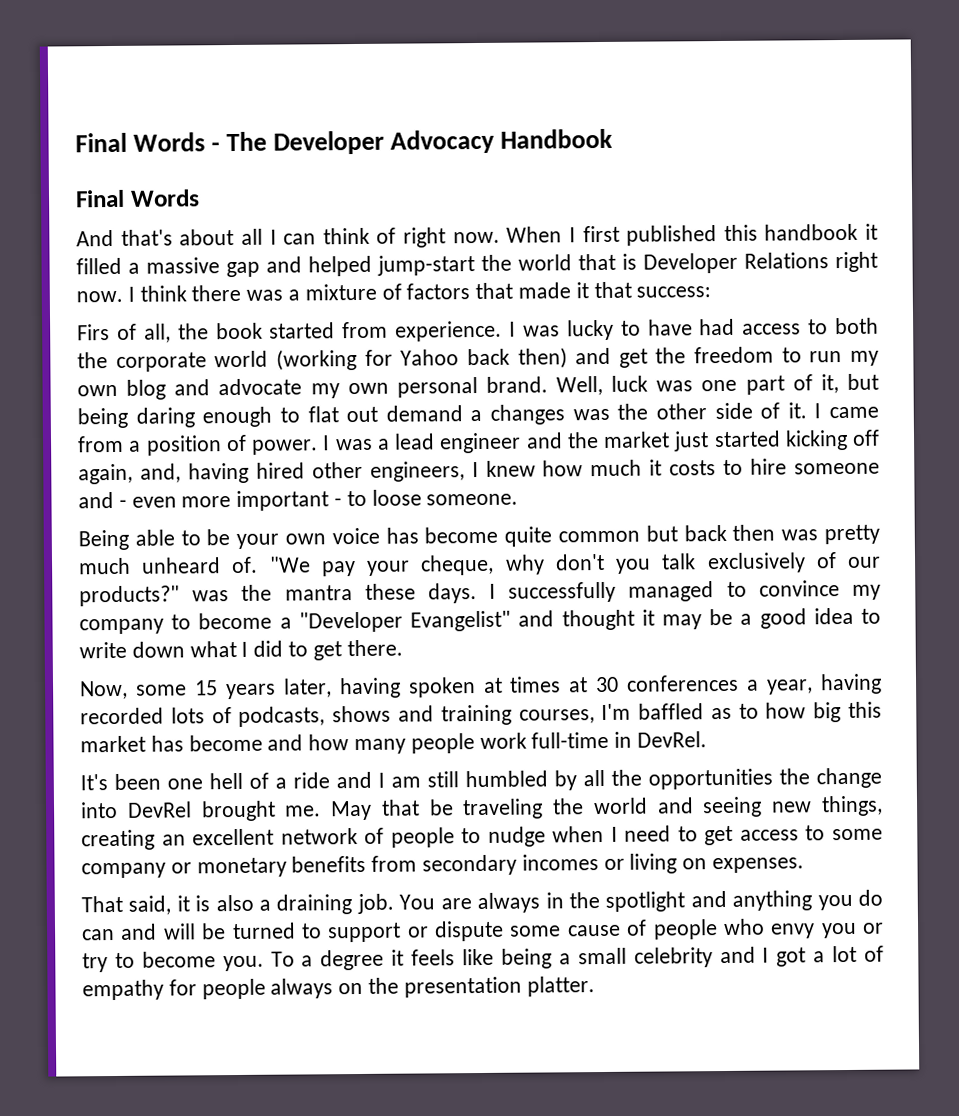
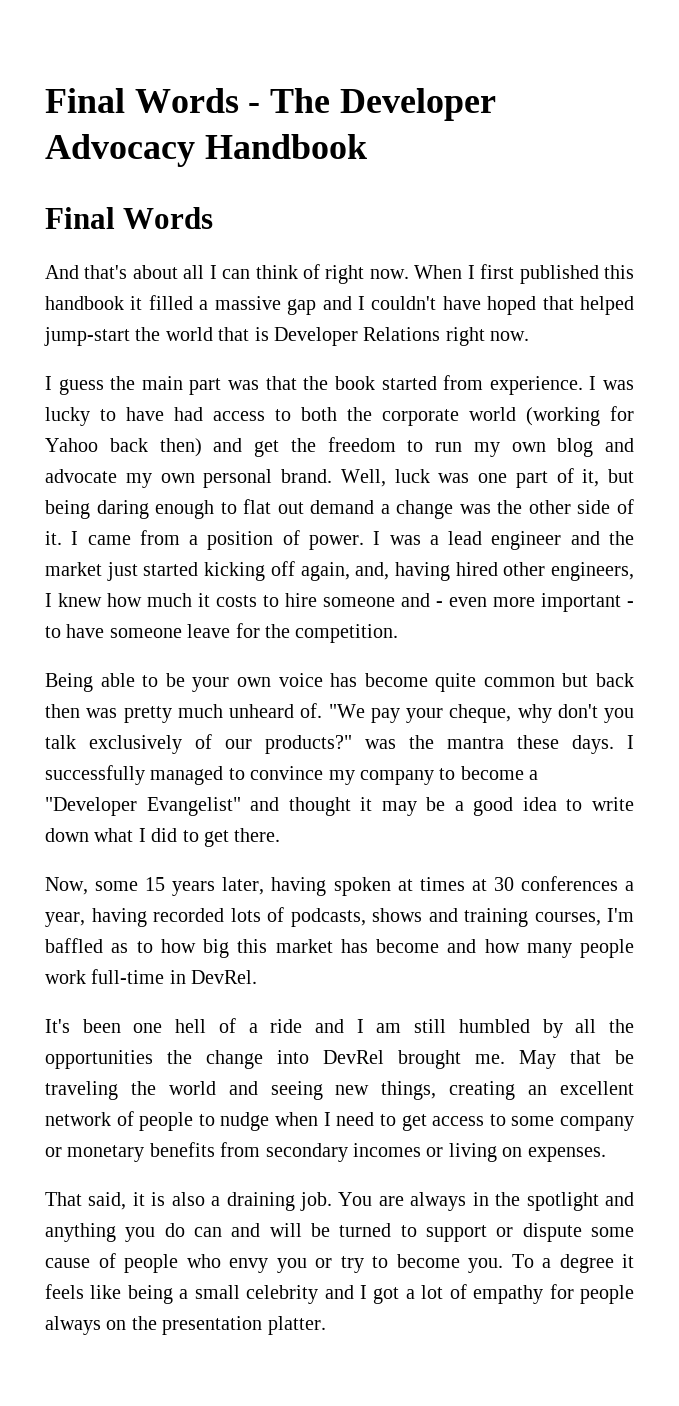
(302, 264) none -> [357,296,574,315] I couldn't have hoped that
[127,281,712,302] [77,323,171,343] I think there was a mixture of factors that made it that success: // Firs of all, -> [45,376,297,395] // I guess the main part was that
[490,404,565,425] changes -> [396,500,454,519] change
[371,489,519,506] loose someone. -> [66,623,399,643] have someone leave for the competition.

